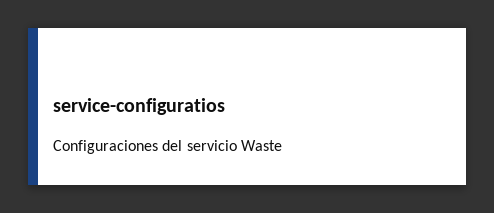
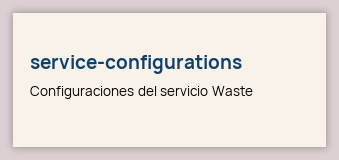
[53,98,225,115] service-configuratios -> [30,55,242,74] service-configurations

